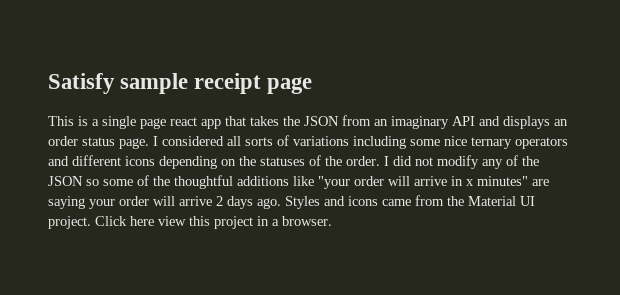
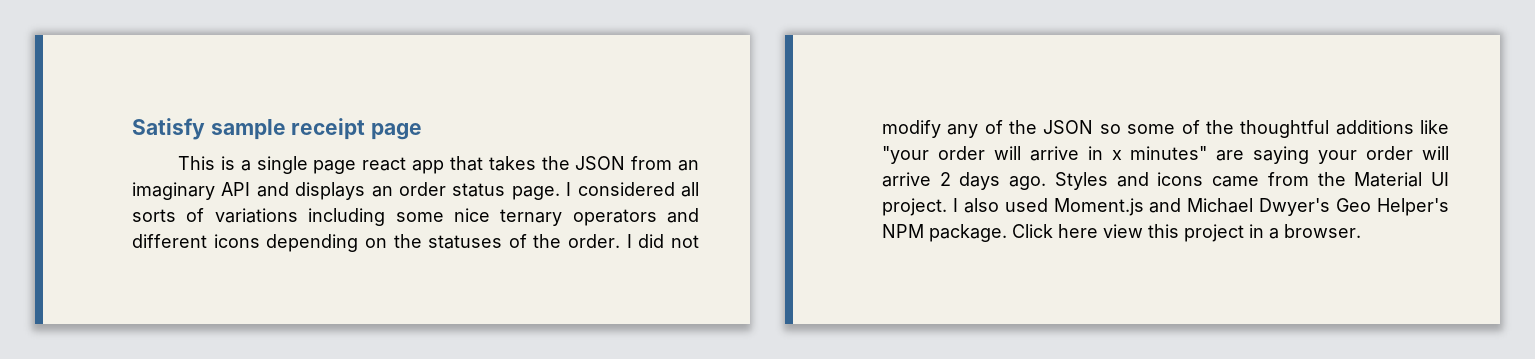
(91, 222) none -> [952,198,1449,216] [882,224,1007,242] I also used Moment.js and Michael Dwyer's Geo Helper's NPM package.

